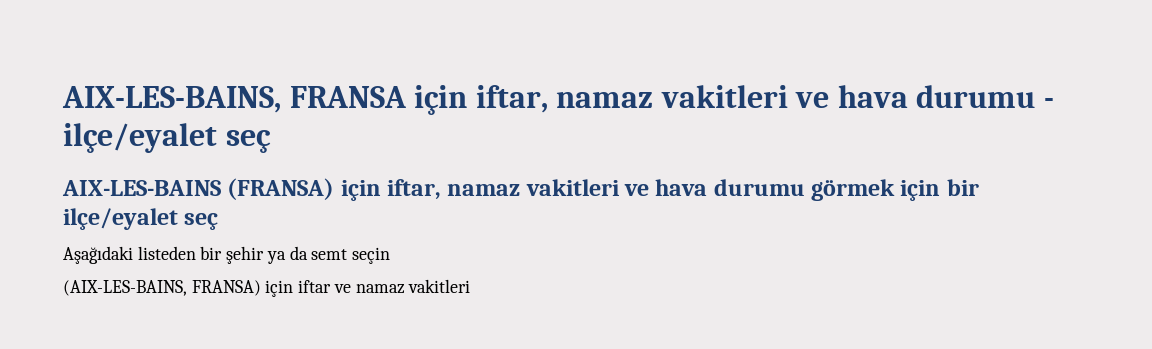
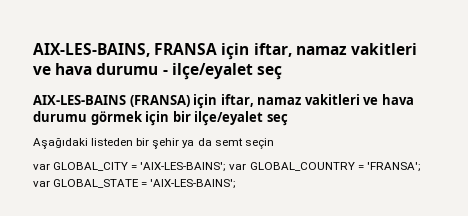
[63,279,471,297] (AIX-LES-BAINS, FRANSA) için iftar ve namaz vakitleri -> [33,162,421,172] [33,179,237,189] var GLOBAL_CITY = 'AIX-LES-BAINS'; var GLOBAL_COUNTRY = 'FRANSA'; var GLOBAL_STATE = 'AIX-LES-BAINS';

